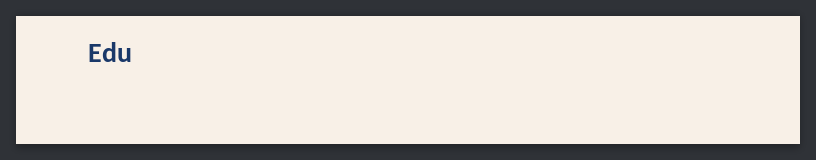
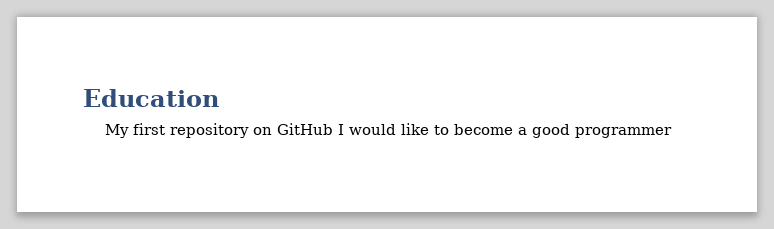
[88,42,132,62] Edu -> [83,89,219,107] [105,123,673,138] Education // My first repository on GitHub I would like to become a good programmer

